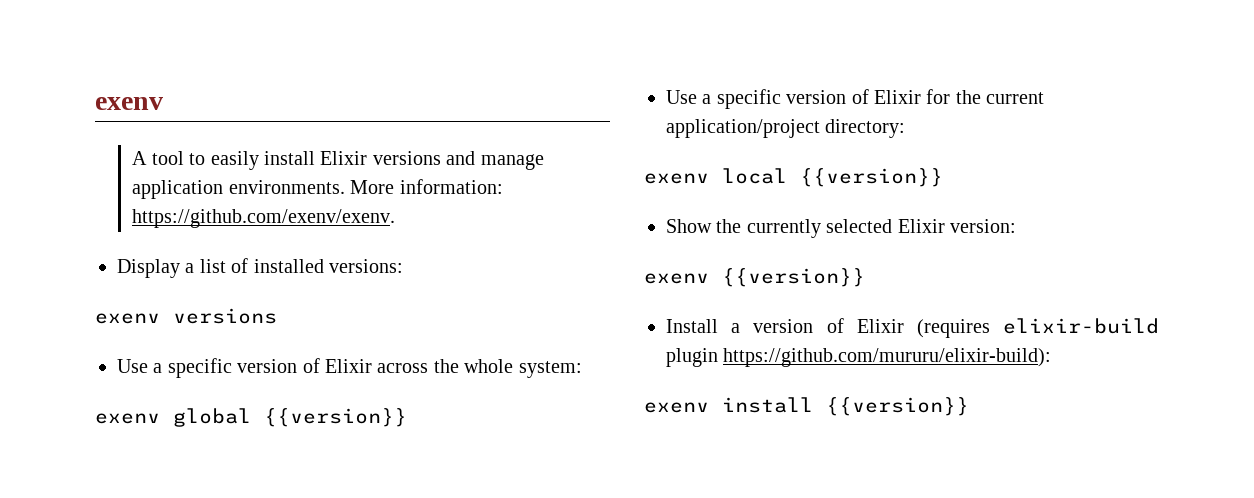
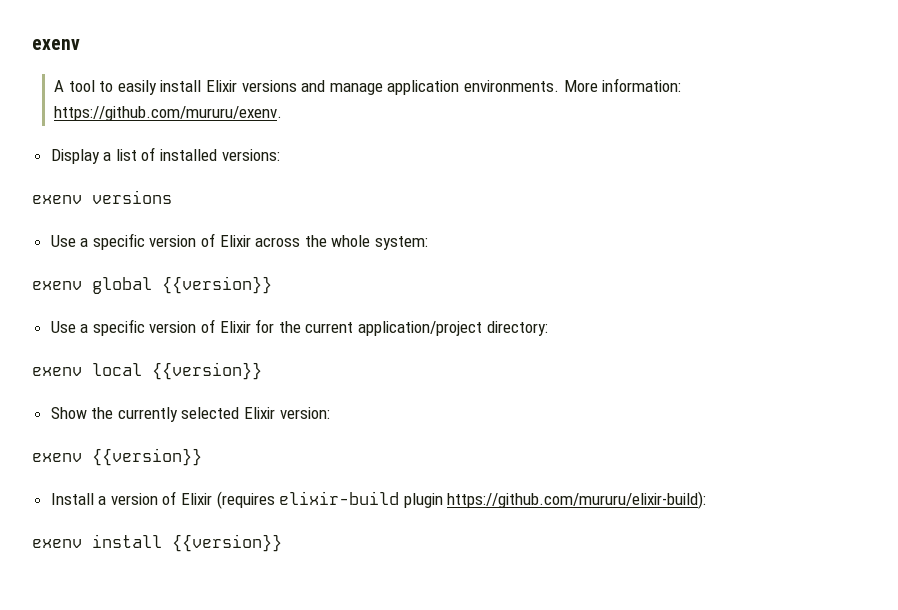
[132,209,396,228] https://github.com/exenv/exenv. -> [54,106,283,121] https://github.com/mururu/exenv.

